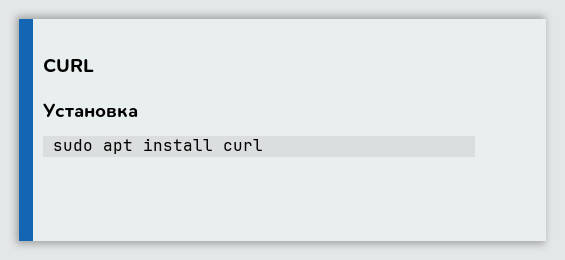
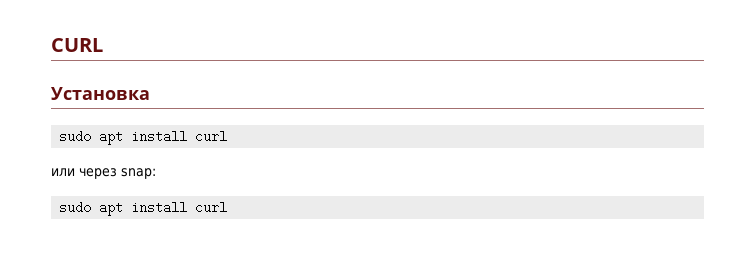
(264, 145) none -> [51,168,156,179] [59,201,228,216] // или через snap: // sudo apt install curl

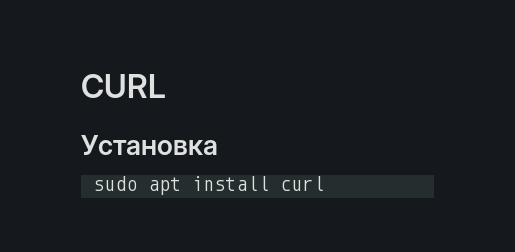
[51,168,156,179] [59,201,228,216] // или через snap: // sudo apt install curl -> (325, 183) none

